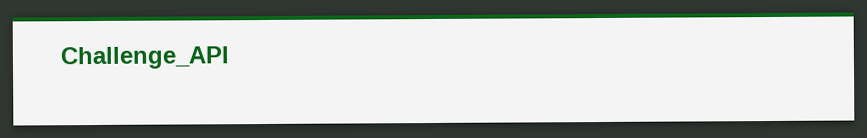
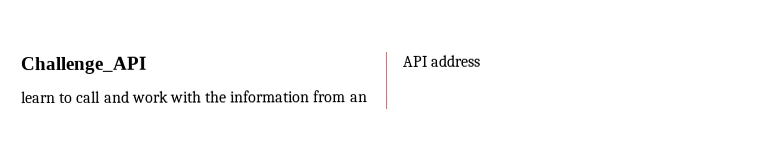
(229, 58) none -> [21,90,368,104] [402,54,481,67] // learn to call and work with the information from an API address

